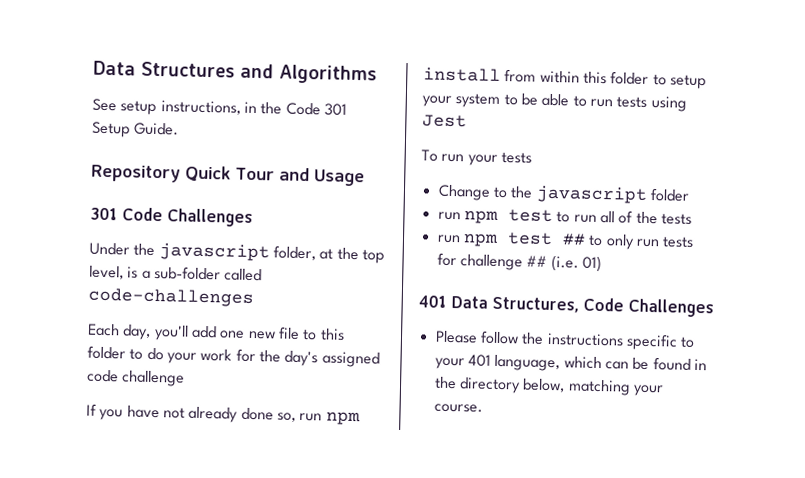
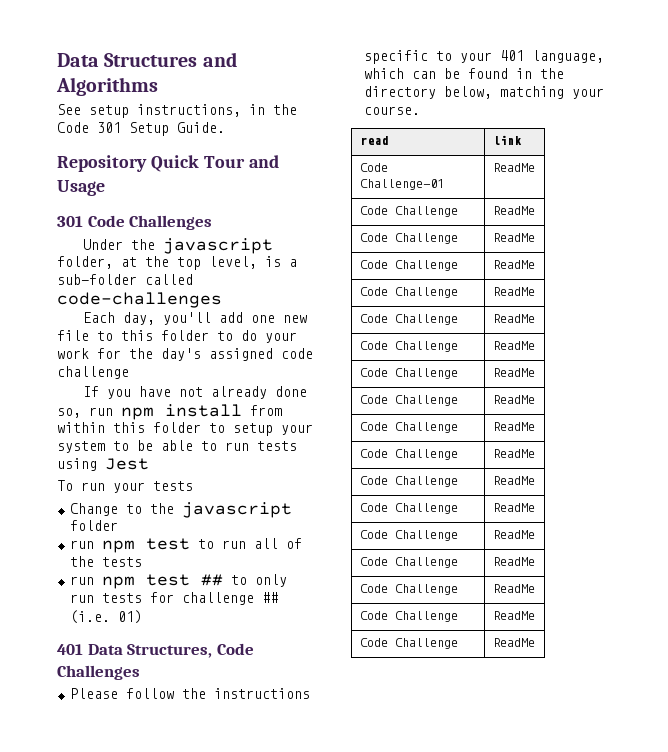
(483, 408) none -> [359,136,388,145] [492,135,522,145] [359,163,388,172] [359,179,444,190] [492,163,535,172] [359,206,458,217] [492,206,535,215] [359,233,458,244] [492,233,535,242] [359,260,458,271] [492,260,535,269] [359,287,458,298] [492,287,535,296] [359,314,458,325] [492,314,535,323] [359,341,458,352] [492,341,535,350] [359,368,458,379] [492,368,535,377] [359,395,458,406] [492,395,535,404] [359,422,458,433] [492,422,535,431] [359,449,458,460] [492,449,535,458] [359,476,458,487] [492,476,535,485] [359,503,458,514] [492,503,535,512] [359,530,458,541] [492,530,535,539] [359,557,458,568] [492,557,535,566] [359,584,458,595] [492,584,535,593] [359,611,458,622] [492,611,535,620] [359,638,458,649] [492,638,535,647] // read | link // Code Challenge-01 | ReadMe // Code Challenge | ReadMe // Code Challenge | ReadMe // Code Challenge | ReadMe // Code Challenge | ReadMe // Code Challenge | ReadMe // Code Challenge | ReadMe // Code Challenge | ReadMe // Code Challenge | ReadMe // Code Challenge | ReadMe // Code Challenge | ReadMe // Code Challenge | ReadMe // Code Challenge | ReadMe // Code Challenge | ReadMe // Code Challenge | ReadMe // Code Challenge | ReadMe // Code Challenge | ReadMe // Code Challenge | ReadMe

